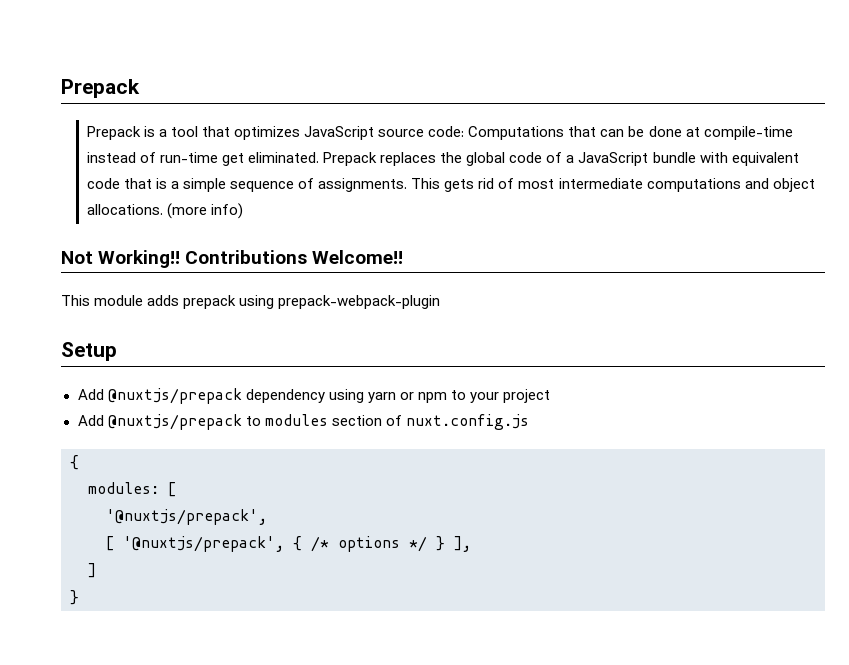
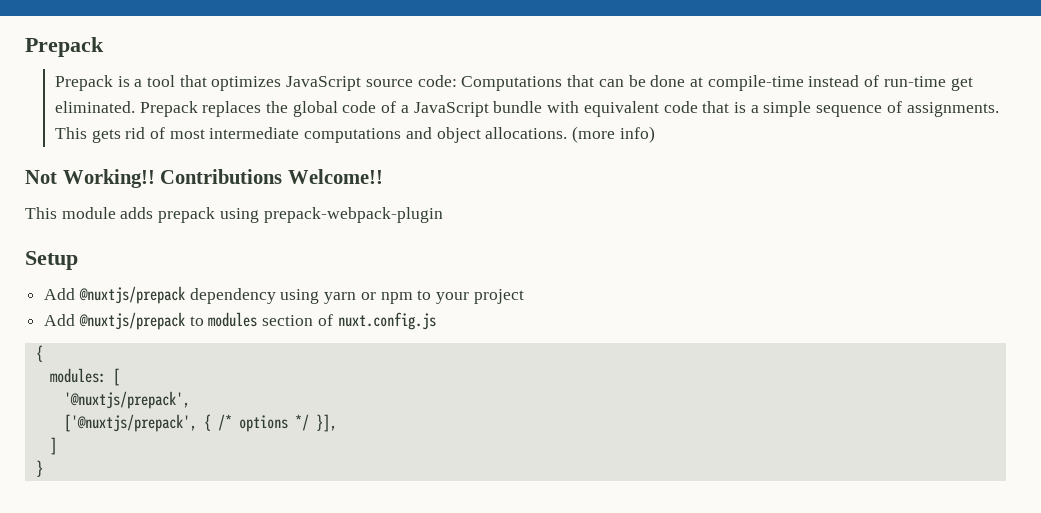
[106,536,284,552] [ '@nuxtjs/prepack', -> [63,414,197,432] ['@nuxtjs/prepack',
[436,536,471,552] } ], -> [315,414,337,432] }],

